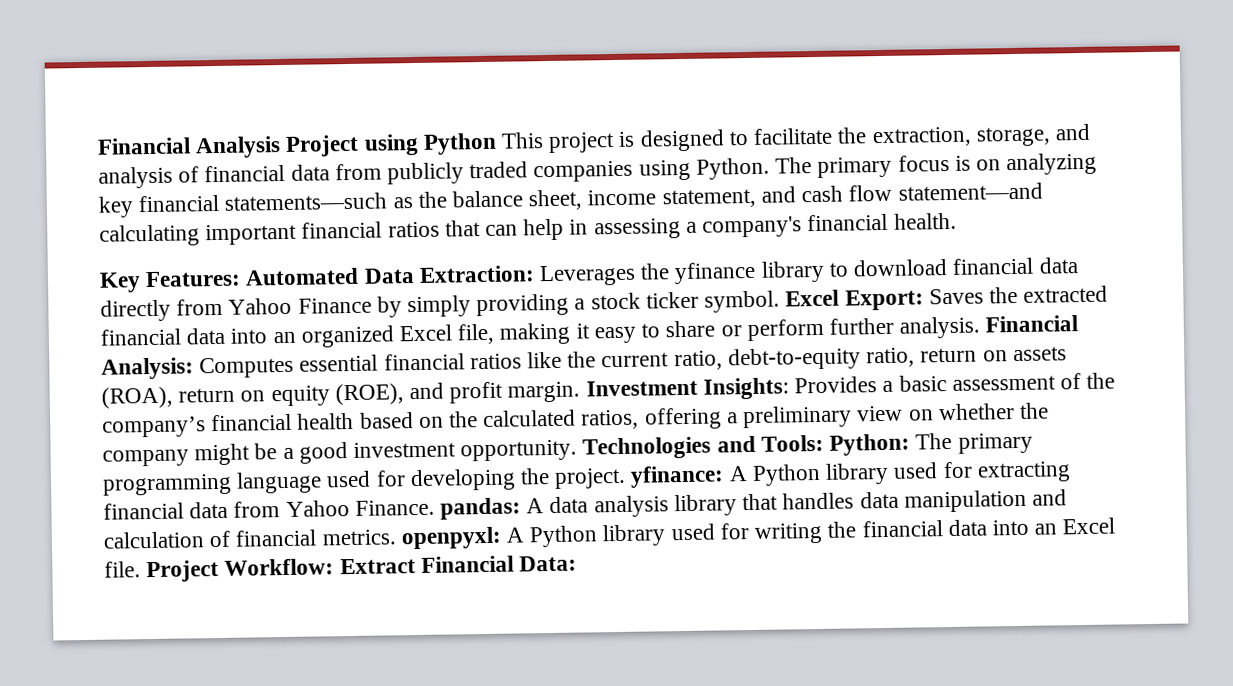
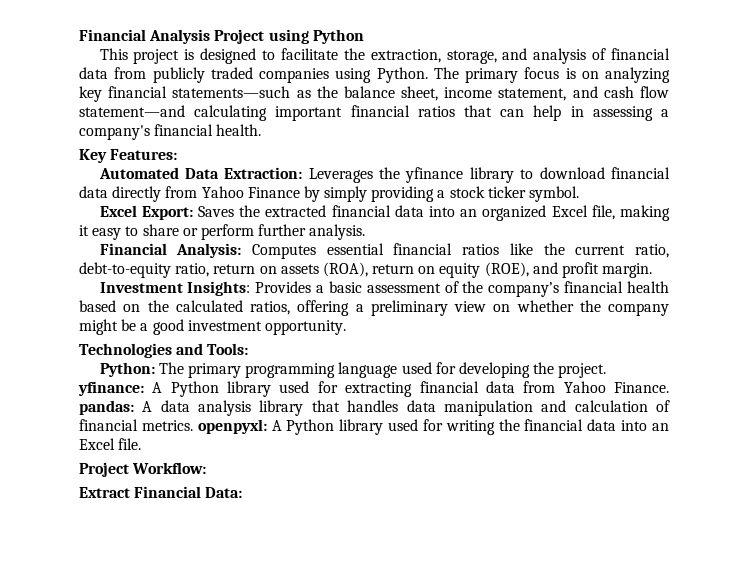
(497, 143) none -> (364, 36) //
(242, 279) none -> (178, 154) //
(781, 301) none -> (580, 194) //
(981, 327) none -> (366, 232) //
(581, 392) none -> (653, 270) //
(578, 450) none -> (346, 327) //
(824, 443) none -> (249, 349) //
(141, 569) none -> (142, 444) //
(335, 567) none -> (207, 468) //

